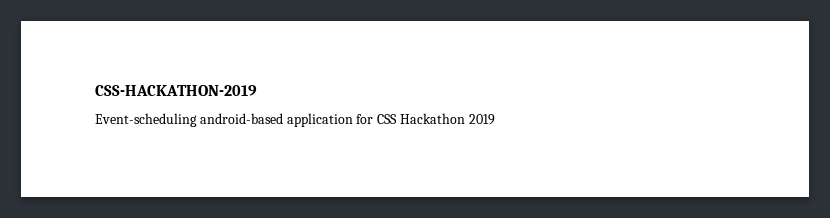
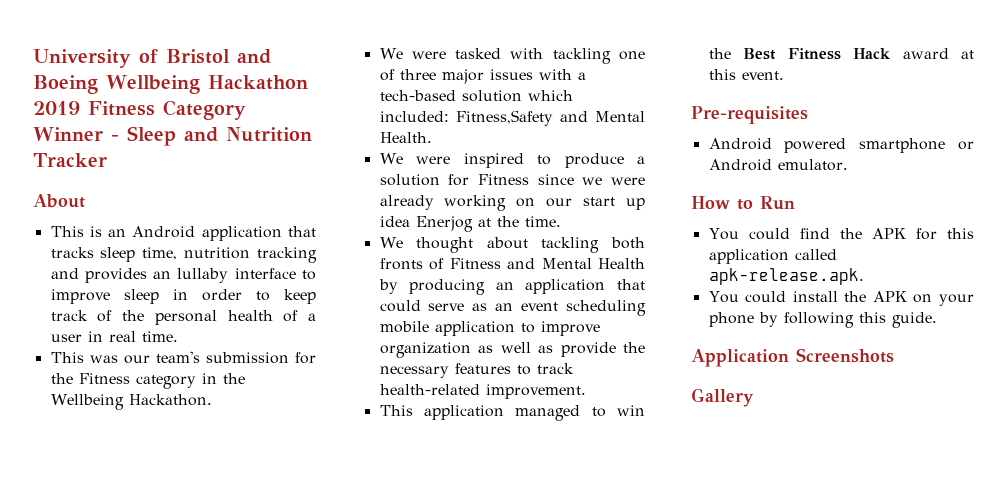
[95,85,257,96] [95,113,495,127] CSS-HACKATHON-2019 // Event-scheduling android-based application for CSS Hackathon 2019 -> [33,49,271,68] [33,75,308,94] [33,100,246,120] [33,126,312,146] [33,153,107,167] [33,194,85,208] [50,226,316,241] [50,247,317,263] [50,268,316,283] [50,289,316,304] [50,310,316,325] [50,331,178,342] [50,351,316,364] [50,373,245,389] [50,394,212,410] [379,48,645,64] [379,69,586,84] [379,90,573,102] [379,110,645,126] [379,132,432,143] [379,153,645,168] [379,174,645,186] [379,195,645,211] [379,216,561,232] [379,237,645,253] [379,258,645,270] [378,279,645,295] [379,300,646,316] [379,321,600,336] [379,342,645,358] [379,363,574,378] [379,384,586,399] [379,405,645,421] [708,48,974,60] [708,69,784,80] [691,106,808,124] [708,138,974,153] [708,159,848,171] [691,196,795,210] [708,228,974,240] [708,249,837,264] [708,268,864,285] [708,291,974,306] [708,312,937,328] [691,348,894,367] [691,388,754,407] University of Bristol and Boeing Wellbeing Hackathon 2019 Fitness Category Winner - Sleep and Nutrition Tracker // About // This is an Android application that tracks sleep time, nutrition tracking and provides an lullaby interface to improve sleep in order to keep track of the personal health of a user in real time. // This was our team's submission for the Fitness category in the Wellbeing Hackathon. // We were tasked with tackling one of three major issues with a tech-based solution which included: Fitness,Safety and Mental Health. // We were inspired to produce a solution for Fitness since we were already working on our start up idea Enerjog at the time. // We thought about tackling both fronts of Fitness and Mental Health by producing an application that could serve as an event scheduling mobile application to improve organization as well as provide the necessary features to track health-related improvement. // This application managed to win the Best Fitness Hack award at this event. // Pre-requisites // Android powered smartphone or Android emulator. // How to Run // You could find the APK for this application called apk-release.apk. // You could install the APK on your phone by following this guide. // Application Screenshots // Gallery

